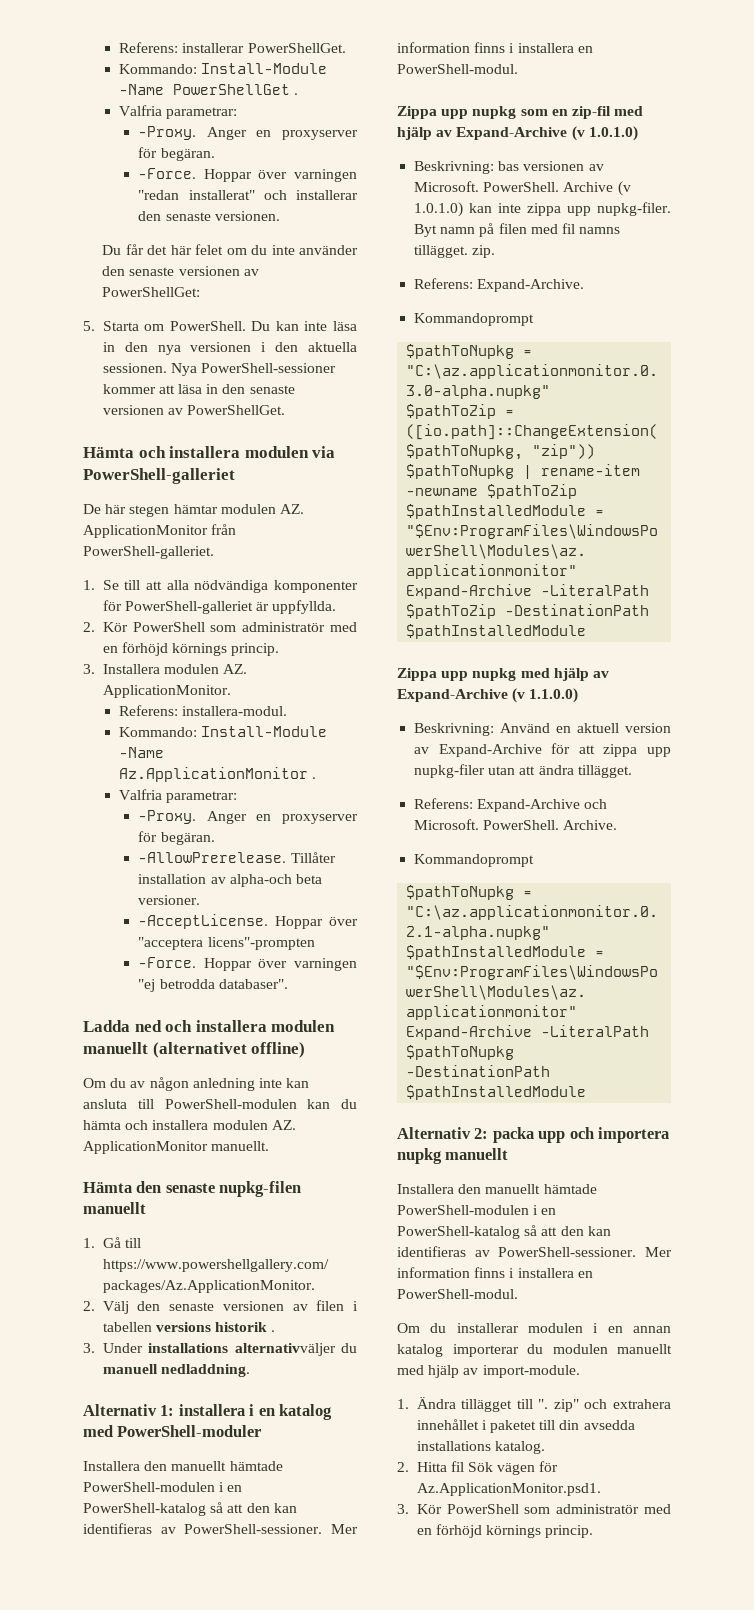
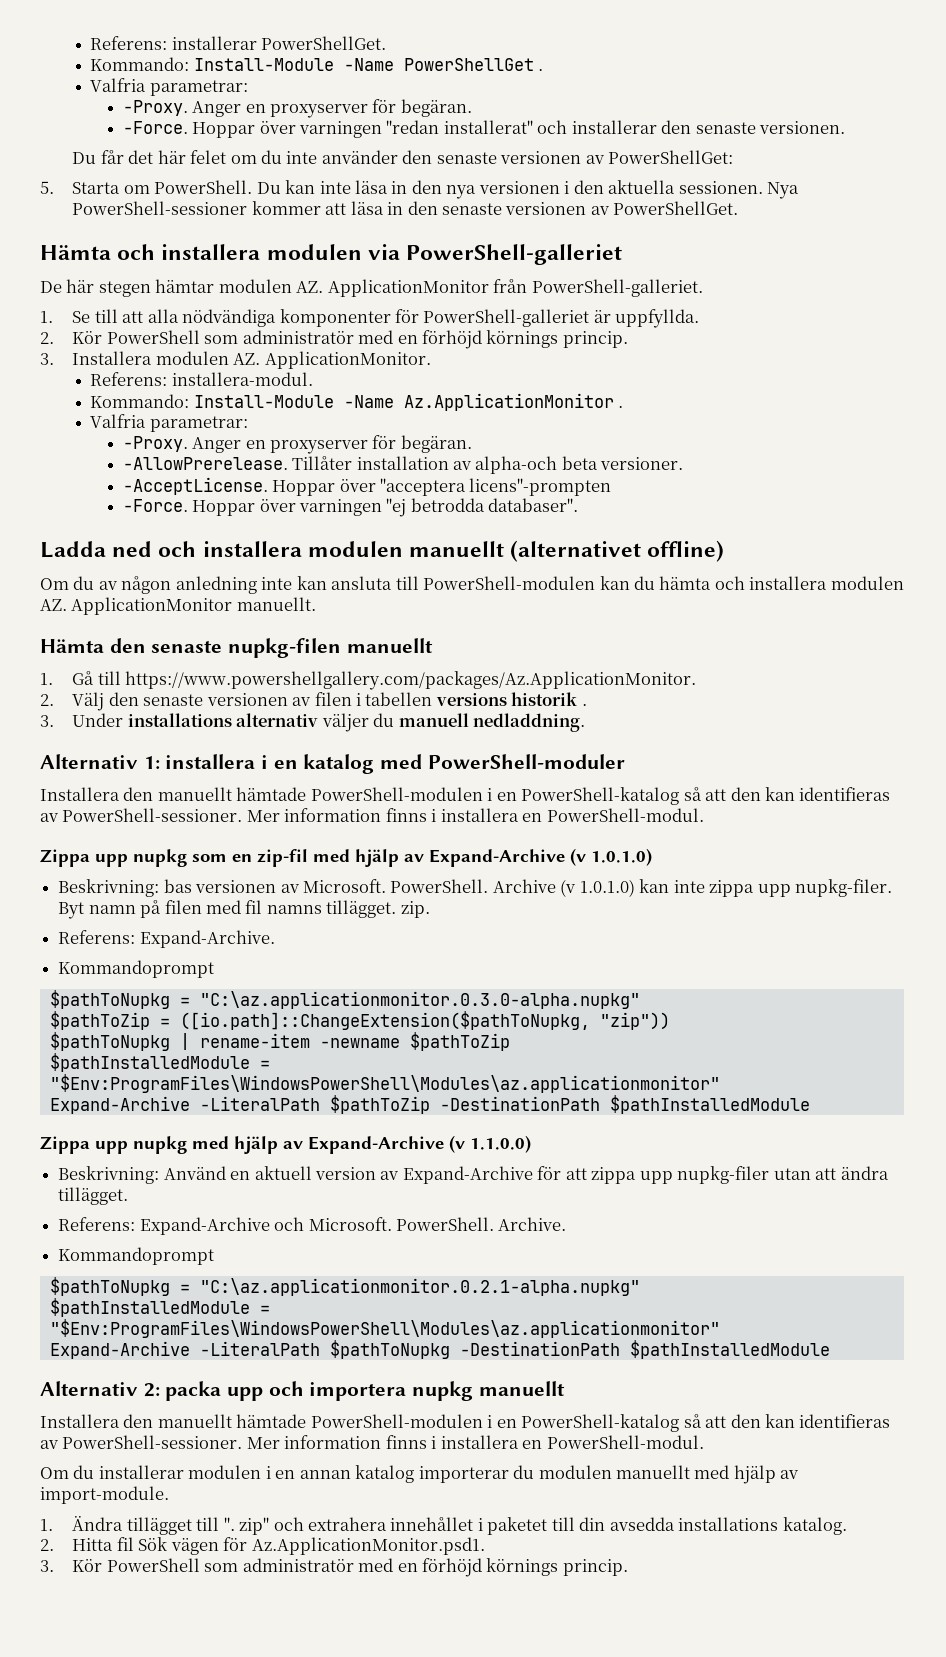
[234,1343,336,1356] alternativväljer -> [236,713,369,732] alternativ väljer

